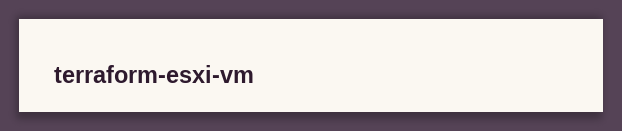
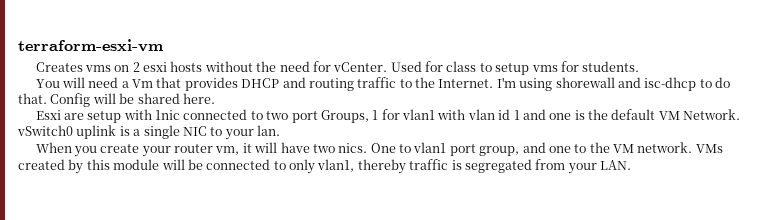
(254, 74) none -> [35,61,640,75] [35,77,731,91] [18,93,215,107] [35,109,741,123] [17,125,280,140] [35,142,723,157] [18,159,631,174] // Creates vms on 2 esxi hosts without the need for vCenter. Used for class to setup vms for students. // You will need a Vm that provides DHCP and routing traffic to the Internet. I'm using shorewall and isc-dhcp to do that. Config will be shared here. // Esxi are setup with 1nic connected to two port Groups, 1 for vlan1 with vlan id 1 and one is the default VM Network. vSwitch0 uplink is a single NIC to your lan. // When you create your router vm, it will have two nics. One to vlan1 port group, and one to the VM network. VMs created by this module will be connected to only vlan1, thereby traffic is segregated from your LAN.

